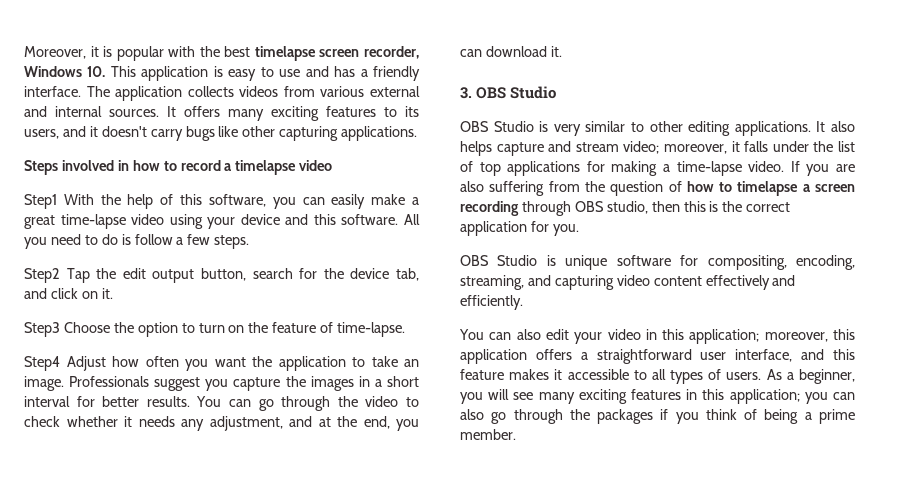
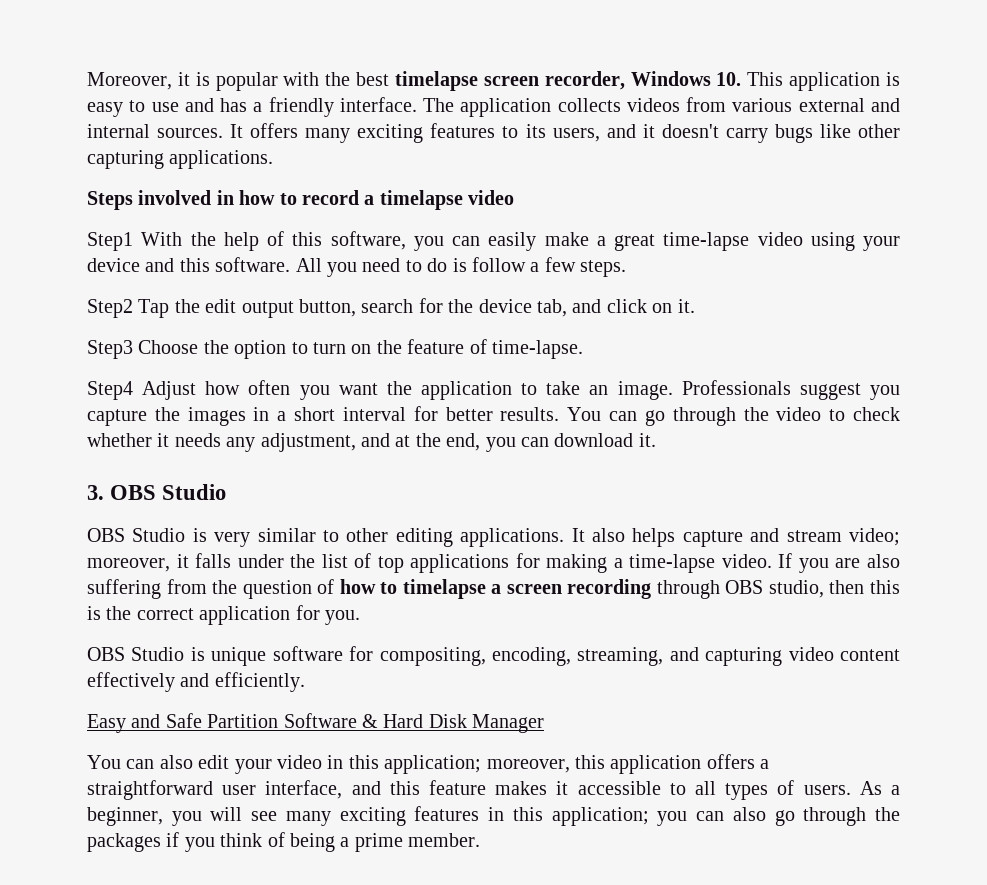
(523, 302) none -> [87,713,545,733] // Easy and Safe Partition Software & Hard Disk Manager

